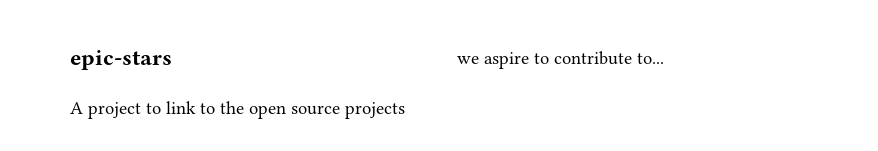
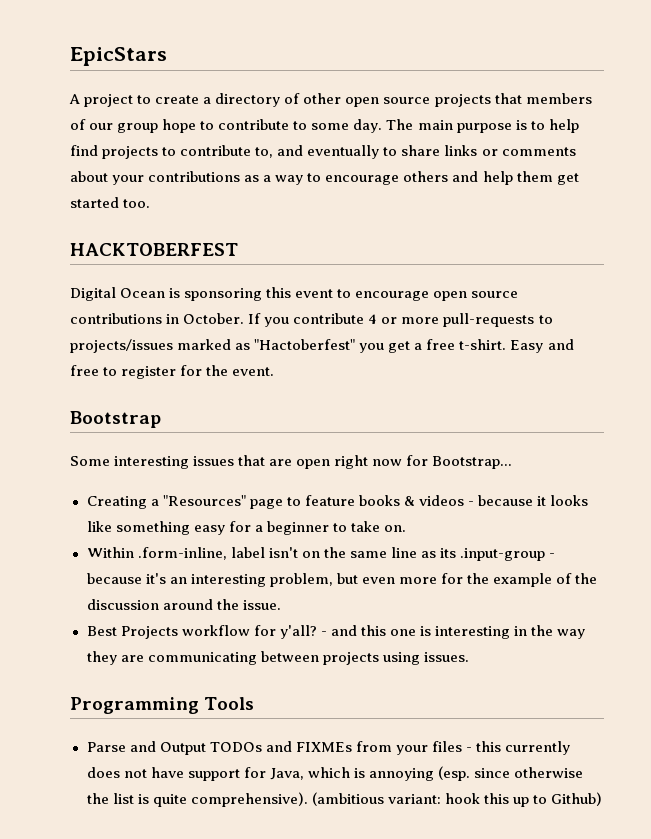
[70,50,172,70] epic-stars -> [70,47,167,66] EpicStars
[166,101,405,119] [457,51,664,69] link to the open source projects we aspire to contribute to... -> [155,93,592,107] [70,119,579,133] [70,145,576,159] [70,171,579,185] [70,197,151,208] [70,243,238,256] [70,287,519,301] [70,313,553,327] [70,339,574,353] [70,365,275,379] [70,411,161,428] [70,455,513,469] [86,495,589,509] [86,521,406,535] [86,547,556,561] [86,573,598,587] [86,599,281,610] [86,625,586,639] [86,651,469,665] [70,697,255,714] [86,741,571,755] [86,766,584,781] [86,792,603,807] create a directory of other open source projects that members of our group hope to contribute to some day. The main purpose is to help find projects to contribute to, and eventually to share links or comments about your contributions as a way to encourage others and help them get started too. // HACKTOBERFEST // Digital Ocean is sponsoring this event to encourage open source contributions in October. If you contribute 4 or more pull-requests to projects/issues marked as "Hactoberfest" you get a free t-shirt. Easy and free to register for the event. // Bootstrap // Some interesting issues that are open right now for Bootstrap... // Creating a "Resources" page to feature books & videos - because it looks like something easy for a beginner to take on. // Within .form-inline, label isn't on the same line as its .input-group - because it's an interesting problem, but even more for the example of the discussion around the issue. // Best Projects workflow for y'all? - and this one is interesting in the way they are communicating between projects using issues. // Programming Tools // Parse and Output TODOs and FIXMEs from your files - this currently does not have support for Java, which is annoying (esp. since otherwise the list is quite comprehensive). (ambitious variant: hook this up to Github)

